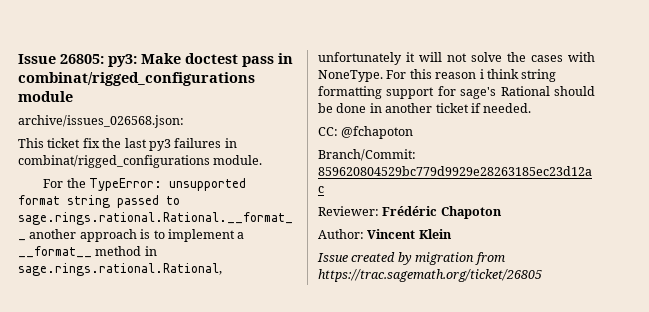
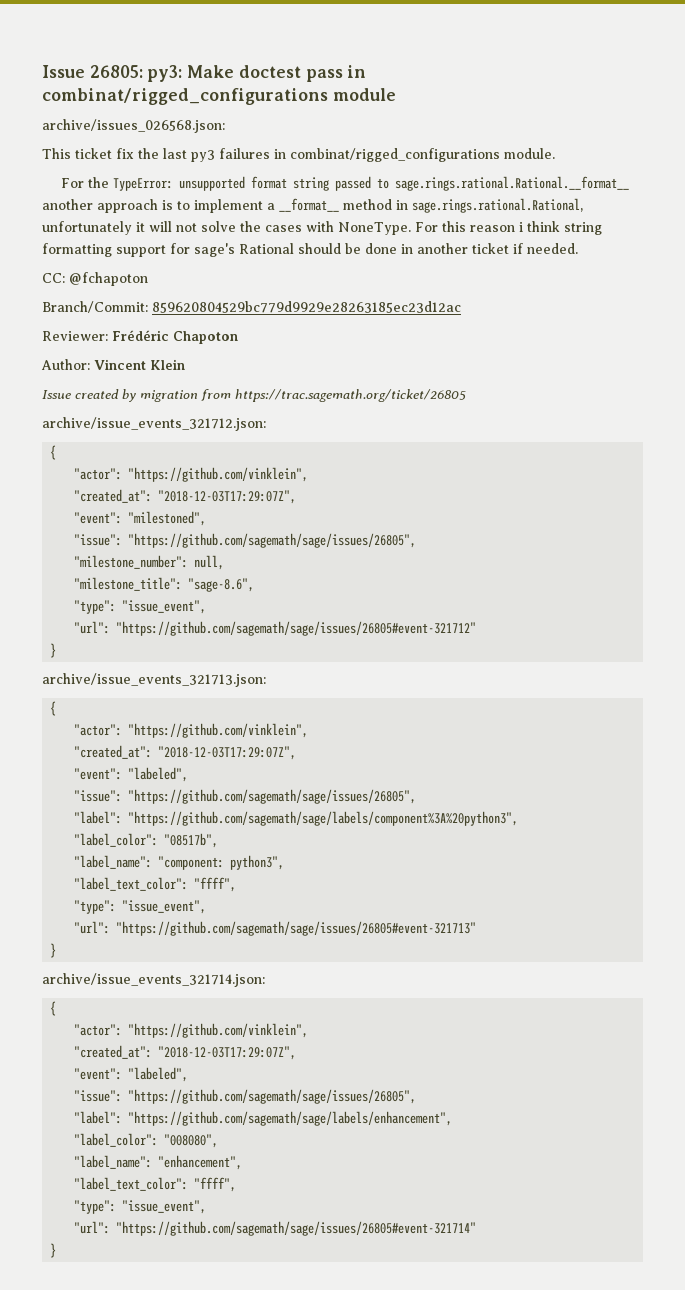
(542, 275) none -> [42,417,266,431] [50,445,57,460] [74,467,309,482] [74,489,297,504] [74,511,207,526] [74,533,417,548] [74,555,225,570] [74,577,255,592] [74,600,207,614] [74,621,477,636] [50,643,57,658] [42,673,266,687] [50,701,57,716] [74,723,309,738] [74,745,297,760] [74,767,189,782] [74,789,417,804] [74,811,519,826] [74,833,219,848] [74,855,285,870] [74,877,237,892] [74,900,207,914] [74,921,477,936] [50,943,57,958] [42,973,265,987] [50,1001,57,1016] [74,1023,309,1038] [74,1045,297,1060] [74,1067,189,1082] [74,1089,417,1104] [74,1111,453,1126] [74,1133,219,1148] [74,1155,243,1170] [74,1177,237,1192] [74,1200,207,1214] [74,1221,477,1236] [50,1243,57,1258] // archive/issue_events_321712.json: // { // "actor": "https://github.com/vinklein", // "created_at": "2018-12-03T17:29:07Z", // "event": "milestoned", // "issue": "https://github.com/sagemath/sage/issues/26805", // "milestone_number": null, // "milestone_title": "sage-8.6", // "type": "issue_event", // "url": "https://github.com/sagemath/sage/issues/26805#event-321712" // } // archive/issue_events_321713.json: // { // "actor": "https://github.com/vinklein", // "created_at": "2018-12-03T17:29:07Z", // "event": "labeled", // "issue": "https://github.com/sagemath/sage/issues/26805", // "label": "https://github.com/sagemath/sage/labels/component%3A%20python3", // "label_color": "08517b", // "label_name": "component: python3", // "label_text_color": "ffff", // "type": "issue_event", // "url": "https://github.com/sagemath/sage/issues/26805#event-321713" // } // archive/issue_events_321714.json: // { // "actor": "https://github.com/vinklein", // "created_at": "2018-12-03T17:29:07Z", // "event": "labeled", // "issue": "https://github.com/sagemath/sage/issues/26805", // "label": "https://github.com/sagemath/sage/labels/enhancement", // "label_color": "008080", // "label_name": "enhancement", // "label_text_color": "ffff", // "type": "issue_event", // "url": "https://github.com/sagemath/sage/issues/26805#event-321714" // }

